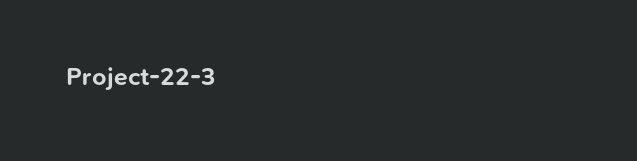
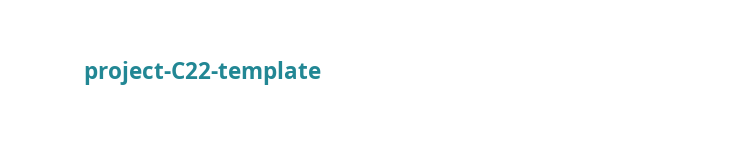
[66,67,216,91] Project-22-3 -> [84,61,321,85] project-C22-template

